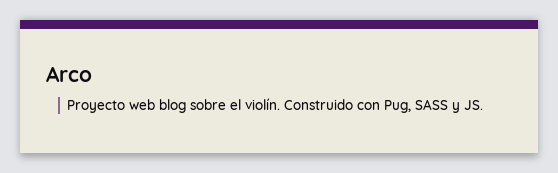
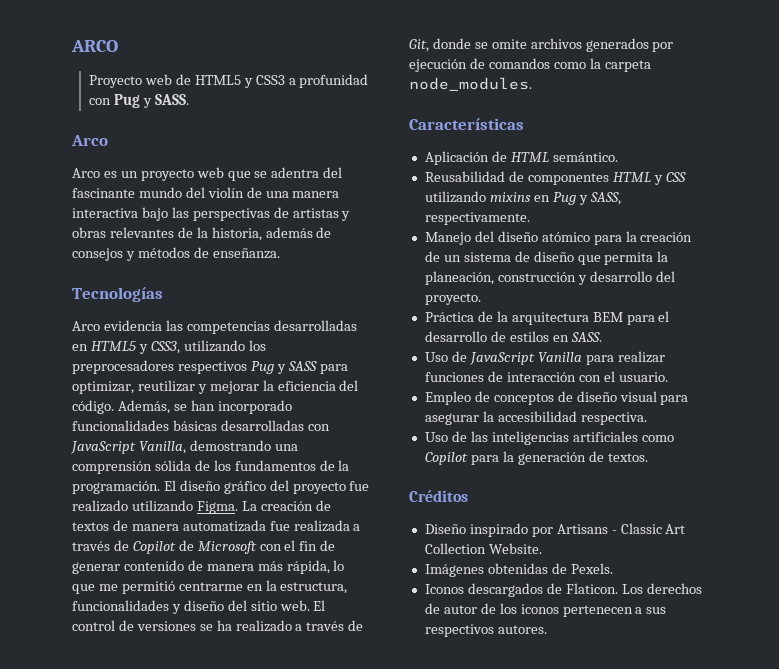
[46,66,92,82] Arco -> [71,40,118,52] ARCO
[159,98,484,113] blog sobre el violín. Construido con Pug, SASS y JS. -> [175,74,369,88] [89,94,189,108] [71,135,108,146] [72,167,343,181] [72,187,340,198] [72,207,351,221] [72,227,332,241] [72,247,280,261] [72,287,163,302] [72,320,357,334] [72,340,266,354] [72,360,348,374] [72,380,359,394] [72,400,292,414] [72,420,330,431] [71,440,298,454] [72,460,350,474] [72,480,370,494] [72,500,331,514] [72,520,361,532] [72,540,336,554] [72,560,345,574] [72,580,348,594] [72,600,326,614] [72,620,364,632] [409,38,674,52] [409,58,651,72] [409,77,532,91] [409,118,524,130] [424,151,618,165] [424,171,686,185] [424,191,621,205] [424,212,530,225] [424,231,693,245] [424,251,669,265] [424,271,675,285] [424,293,481,305] [424,311,670,325] [424,331,602,342] [424,351,665,365] [424,371,668,382] [424,391,689,405] [424,411,647,425] [424,431,674,445] [424,451,648,465] [409,490,468,502] [424,523,686,537] [424,543,542,554] [424,563,613,577] [424,583,702,597] [424,603,667,617] [424,624,547,637] de HTML5 y CSS3 a profunidad con Pug y SASS. // Arco // Arco es un proyecto web que se adentra del fascinante mundo del violín de una manera interactiva bajo las perspectivas de artistas y obras relevantes de la historia, además de consejos y métodos de enseñanza. // Tecnologías // Arco evidencia las competencias desarrolladas en HTML5 y CSS3, utilizando los preprocesadores respectivos Pug y SASS para optimizar, reutilizar y mejorar la eficiencia del código. Además, se han incorporado funcionalidades básicas desarrolladas con JavaScript Vanilla, demostrando una comprensión sólida de los fundamentos de la programación. El diseño gráfico del proyecto fue realizado utilizando Figma. La creación de textos de manera automatizada fue realizada a través de Copilot de Microsoft con el fin de generar contenido de manera más rápida, lo que me permitió centrarme en la estructura, funcionalidades y diseño del sitio web. El control de versiones se ha realizado a través de Git, donde se omite archivos generados por ejecución de comandos como la carpeta node_modules. // Características // Aplicación de HTML semántico. // Reusabilidad de componentes HTML y CSS utilizando mixins en Pug y SASS, respectivamente. // Manejo del diseño atómico para la creación de un sistema de diseño que permita la planeación, construcción y desarrollo del proyecto. // Práctica de la arquitectura BEM para el desarrollo de estilos en SASS. // Uso de JavaScript Vanilla para realizar funciones de interacción con el usuario. // Empleo de conceptos de diseño visual para asegurar la accesibilidad respectiva. // Uso de las inteligencias artificiales como Copilot para la generación de textos. // Créditos // Diseño inspirado por Artisans - Classic Art Collection Website. // Imágenes obtenidas de Pexels. // Iconos descargados de Flaticon. Los derechos de autor de los iconos pertenecen a sus respectivos autores.

